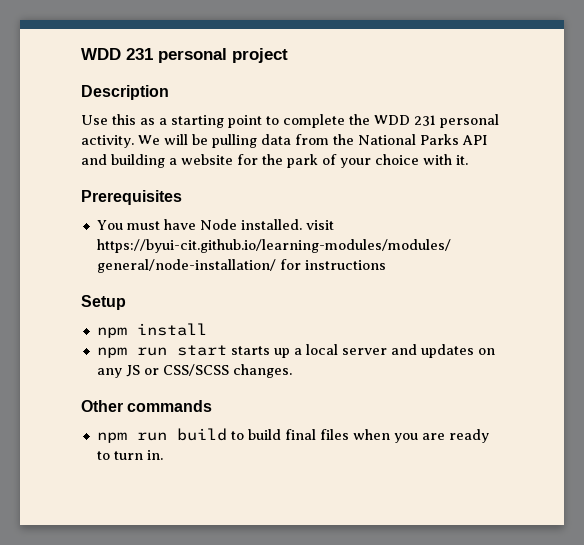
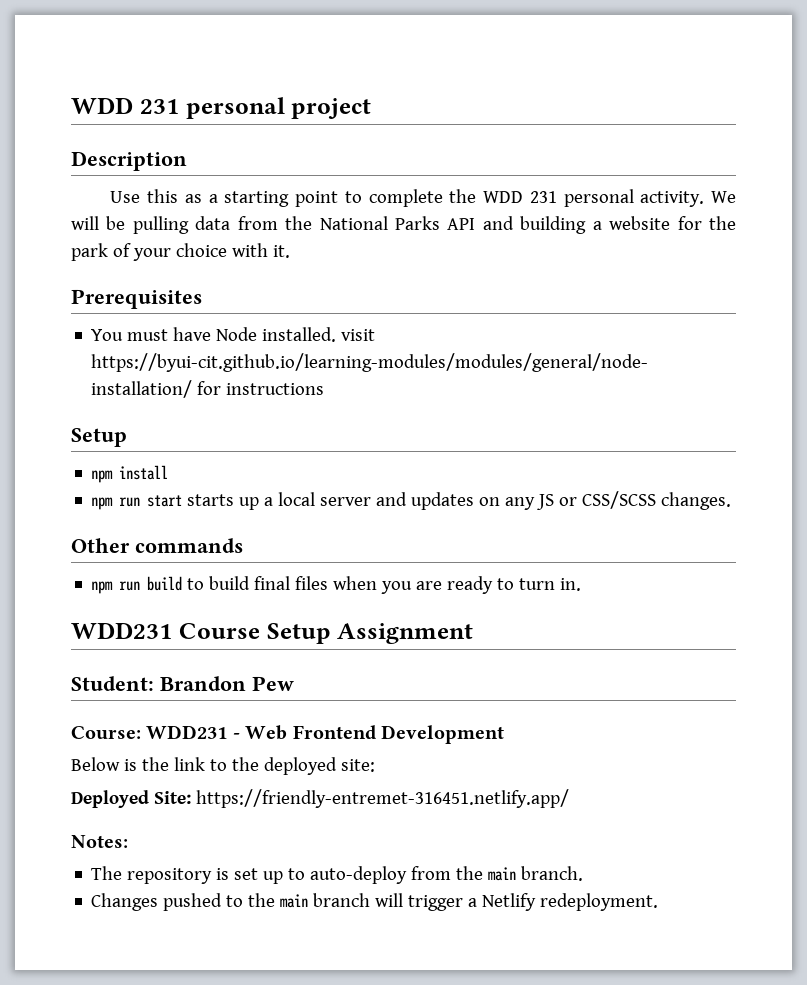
(163, 455) none -> [71,622,474,644] [71,676,294,691] [71,725,504,744] [71,757,375,775] [71,789,569,808] [71,835,128,848] [91,866,584,884] [91,893,659,911] // WDD231 Course Setup Assignment // Student: Brandon Pew // Course: WDD231 - Web Frontend Development // Below is the link to the deployed site: // Deployed Site: https://friendly-entremet-316451.netlify.app/ // Notes: // The repository is set up to auto-deploy from the main branch. // Changes pushed to the main branch will trigger a Netlify redeployment.

